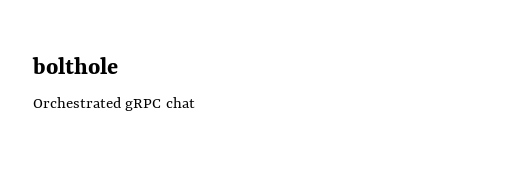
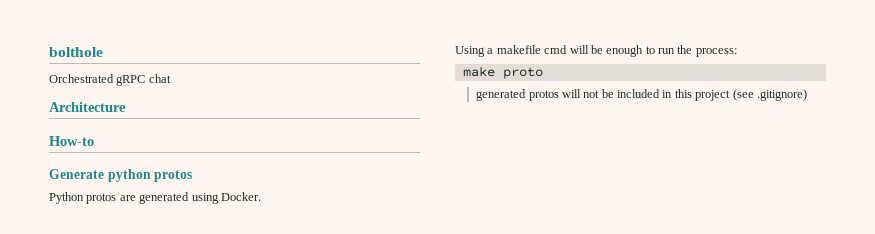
(195, 102) none -> [49,102,126,112] [49,136,94,146] [49,169,193,182] [49,192,261,204] [455,45,737,57] [462,66,543,79] [476,89,807,101] // Architecture // How-to // Generate python protos // Python protos are generated using Docker. // Using a makefile cmd will be enough to run the process: // make proto // generated protos will not be included in this project (see .gitignore)

